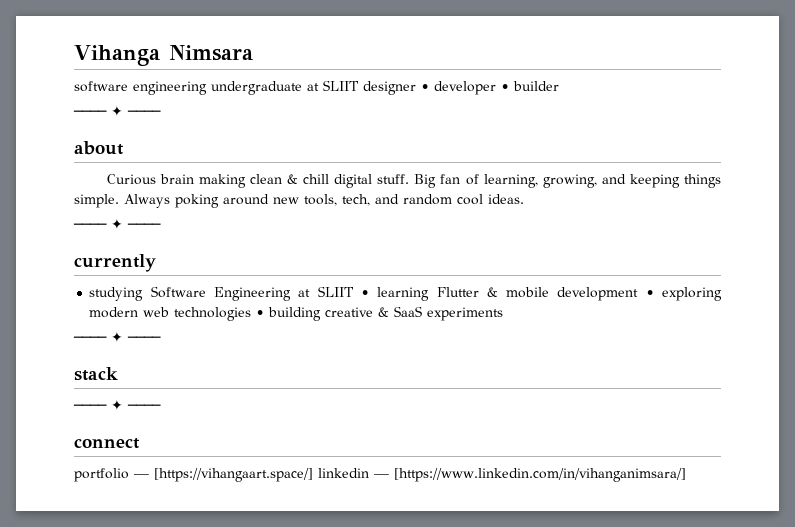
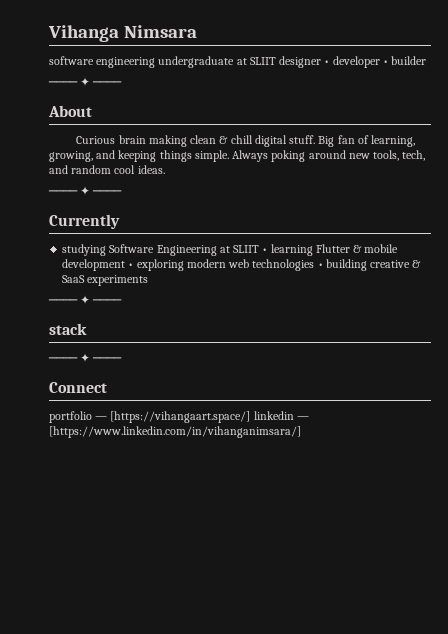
[74,141,124,155] about -> [48,105,92,117] About
[74,254,156,272] currently -> [49,214,120,229] Currently
[74,438,140,449] connect -> [49,382,107,393] Connect

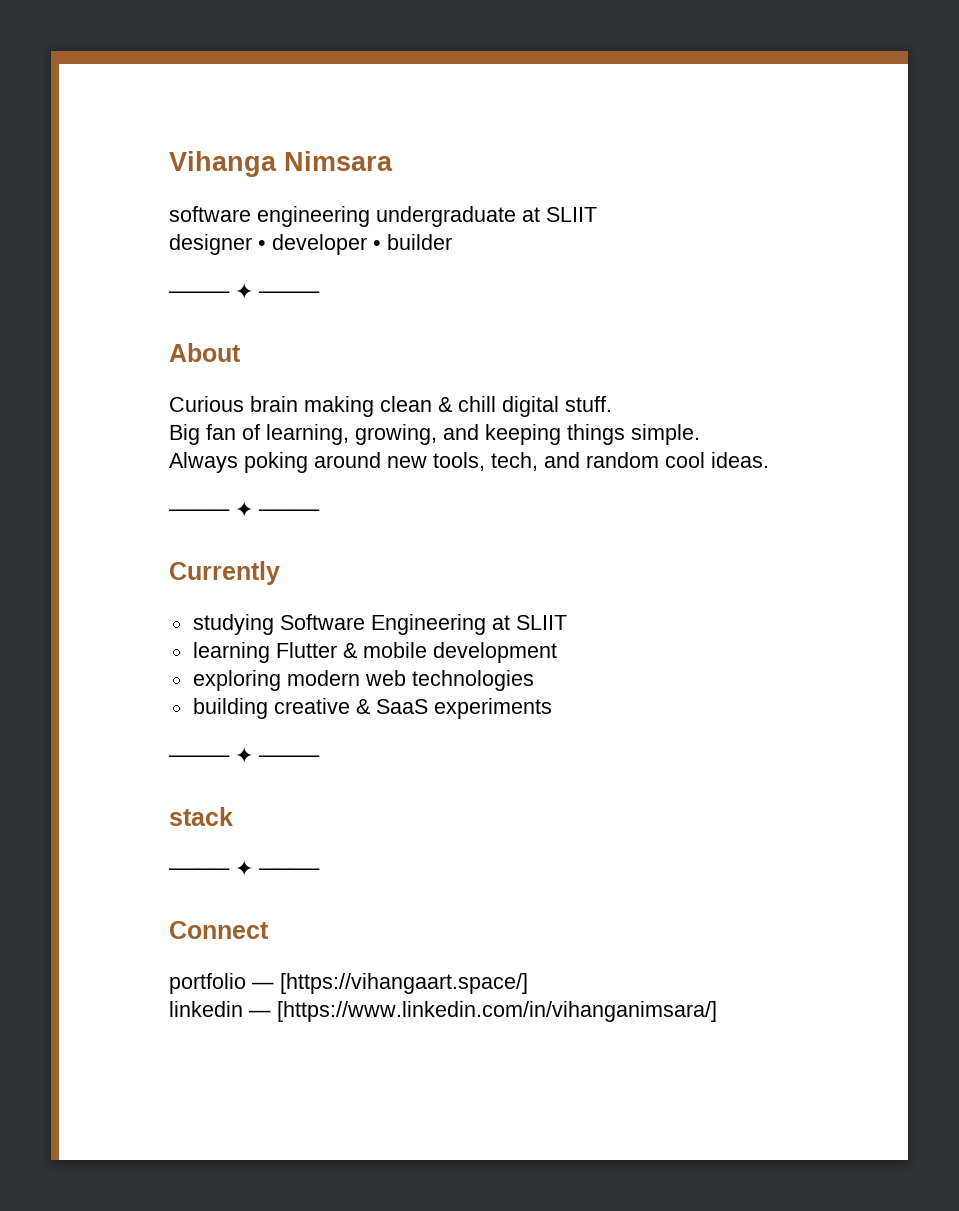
(276, 61) none -> (597, 214) //
(316, 139) none -> (612, 404) //
(229, 156) none -> (700, 434) //
[262,248,268,253] • -> (567, 622) //
[128,263,134,268] • -> (557, 652) //
[317,263,323,268] • -> (534, 680) //
(251, 417) none -> (528, 983) //

